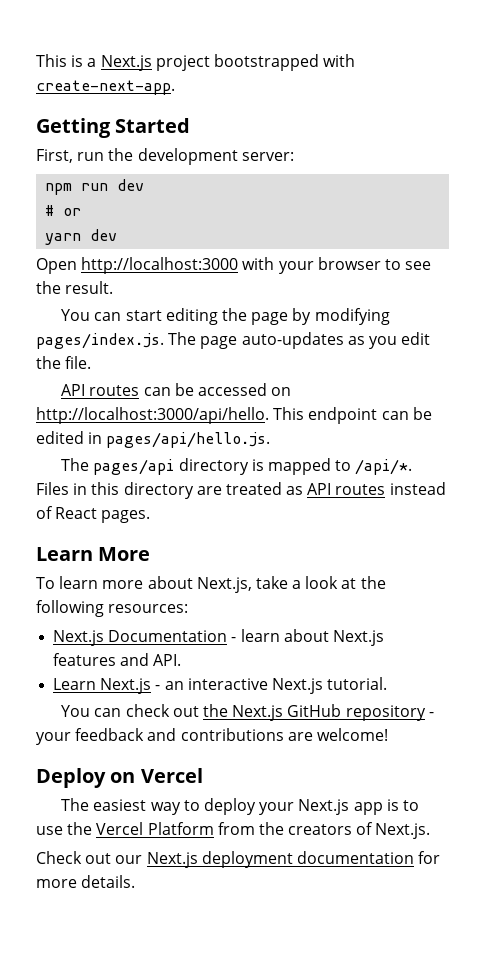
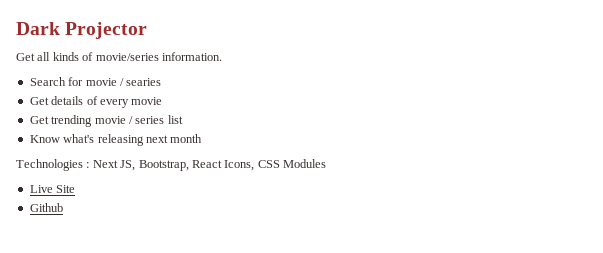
[36,54,356,71] [36,80,175,95] [36,118,191,138] [36,148,294,165] [45,179,145,195] [45,205,82,216] [45,229,118,245] [36,257,432,274] [36,281,114,294] [61,308,390,325] [36,332,431,349] [36,356,92,369] [61,383,292,396] [36,407,432,424] [36,431,271,448] [61,458,413,475] [36,482,446,499] [36,506,151,523] [36,547,151,561] [36,576,386,593] [36,600,189,617] [53,629,384,646] [53,653,182,666] [53,677,388,694] [61,704,434,721] [36,728,388,745] [36,768,203,788] [61,798,419,815] [36,822,431,839] [36,851,441,868] [36,875,136,888] This is a Next.js project bootstrapped with create-next-app. // Getting Started // First, run the development server: // npm run dev // # or // yarn dev // Open http://localhost:3000 with your browser to see the result. // You can start editing the page by modifying pages/index.js. The page auto-updates as you edit the file. // API routes can be accessed on http://localhost:3000/api/hello. This endpoint can be edited in pages/api/hello.js. // The pages/api directory is mapped to /api/*. Files in this directory are treated as API routes instead of React pages. // Learn More // To learn more about Next.js, take a look at the following resources: // Next.js Documentation - learn about Next.js features and API. // Learn Next.js - an interactive Next.js tutorial. // You can check out the Next.js GitHub repository - your feedback and contributions are welcome! // Deploy on Vercel // The easiest way to deploy your Next.js app is to use the Vercel Platform from the creators of Next.js. // Check out our Next.js deployment documentation for more details. -> [16,22,148,39] [16,52,222,61] [29,77,162,86] [29,96,163,108] [29,115,183,127] [29,134,203,146] [16,159,326,171] [29,185,76,193] [29,203,63,212] Dark Projector // Get all kinds of movie/series information. // Search for movie / searies // Get details of every movie // Get trending movie / series list // Know what's releasing next month // Technologies : Next JS, Bootstrap, React Icons, CSS Modules // Live Site // Github

